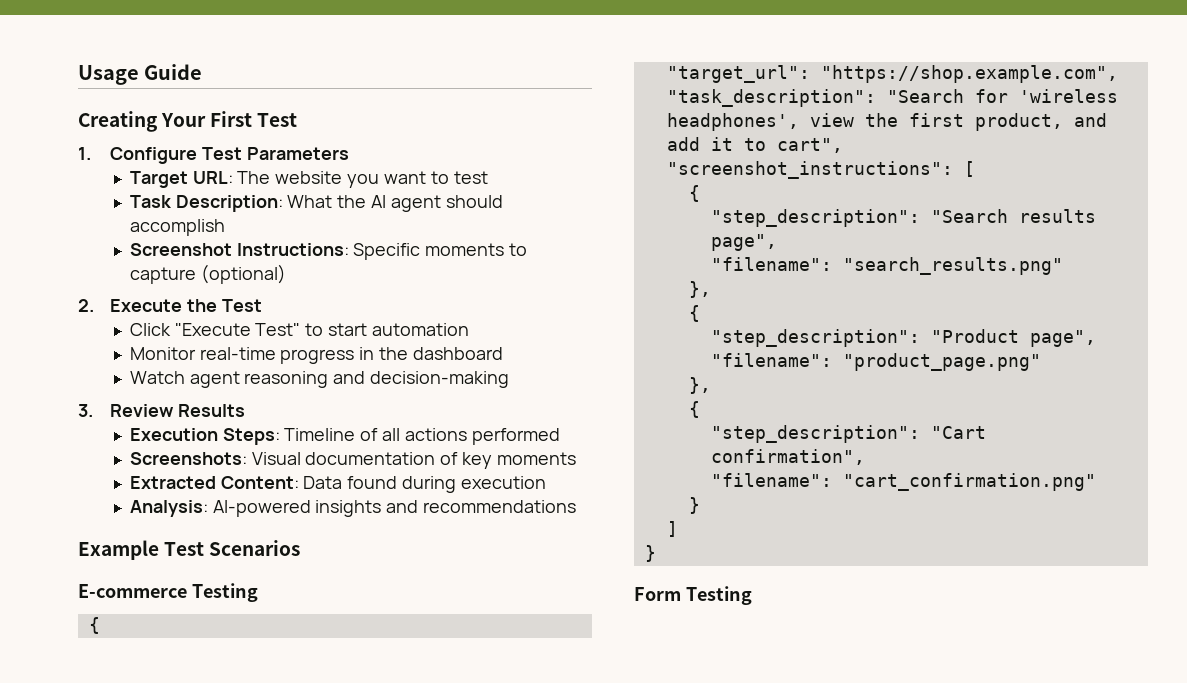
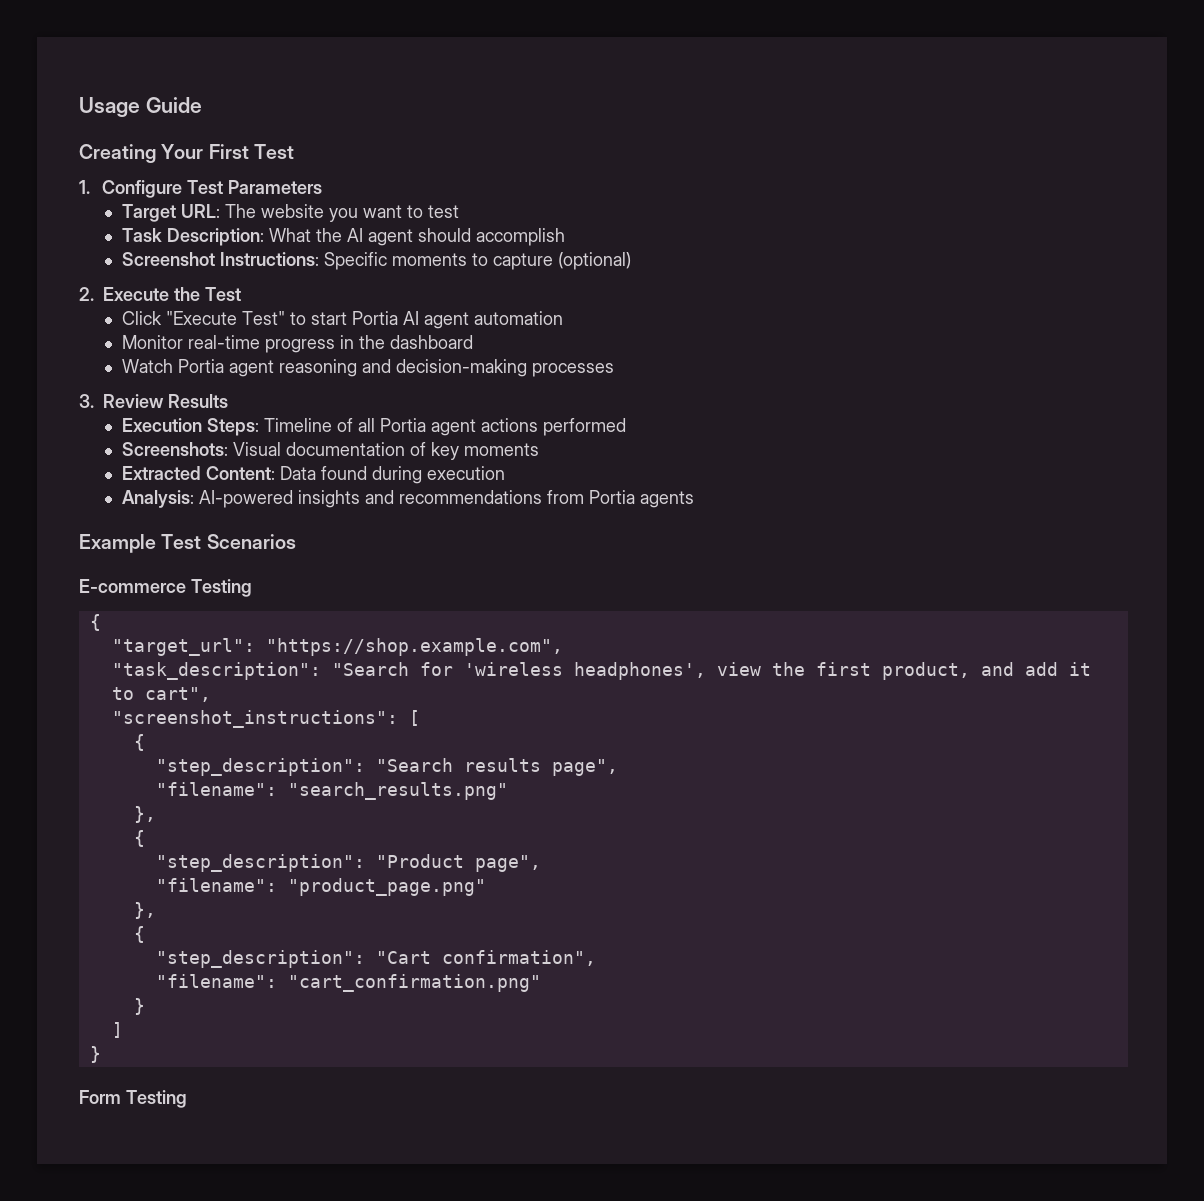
(368, 329) none -> [351,311,469,329] Portia AI agent
(185, 377) none -> [177,359,224,373] Portia
(510, 379) none -> [531,363,614,377] processes
(401, 434) none -> [379,418,476,436] Portia agent
(577, 506) none -> [546,490,694,508] from Portia agents

